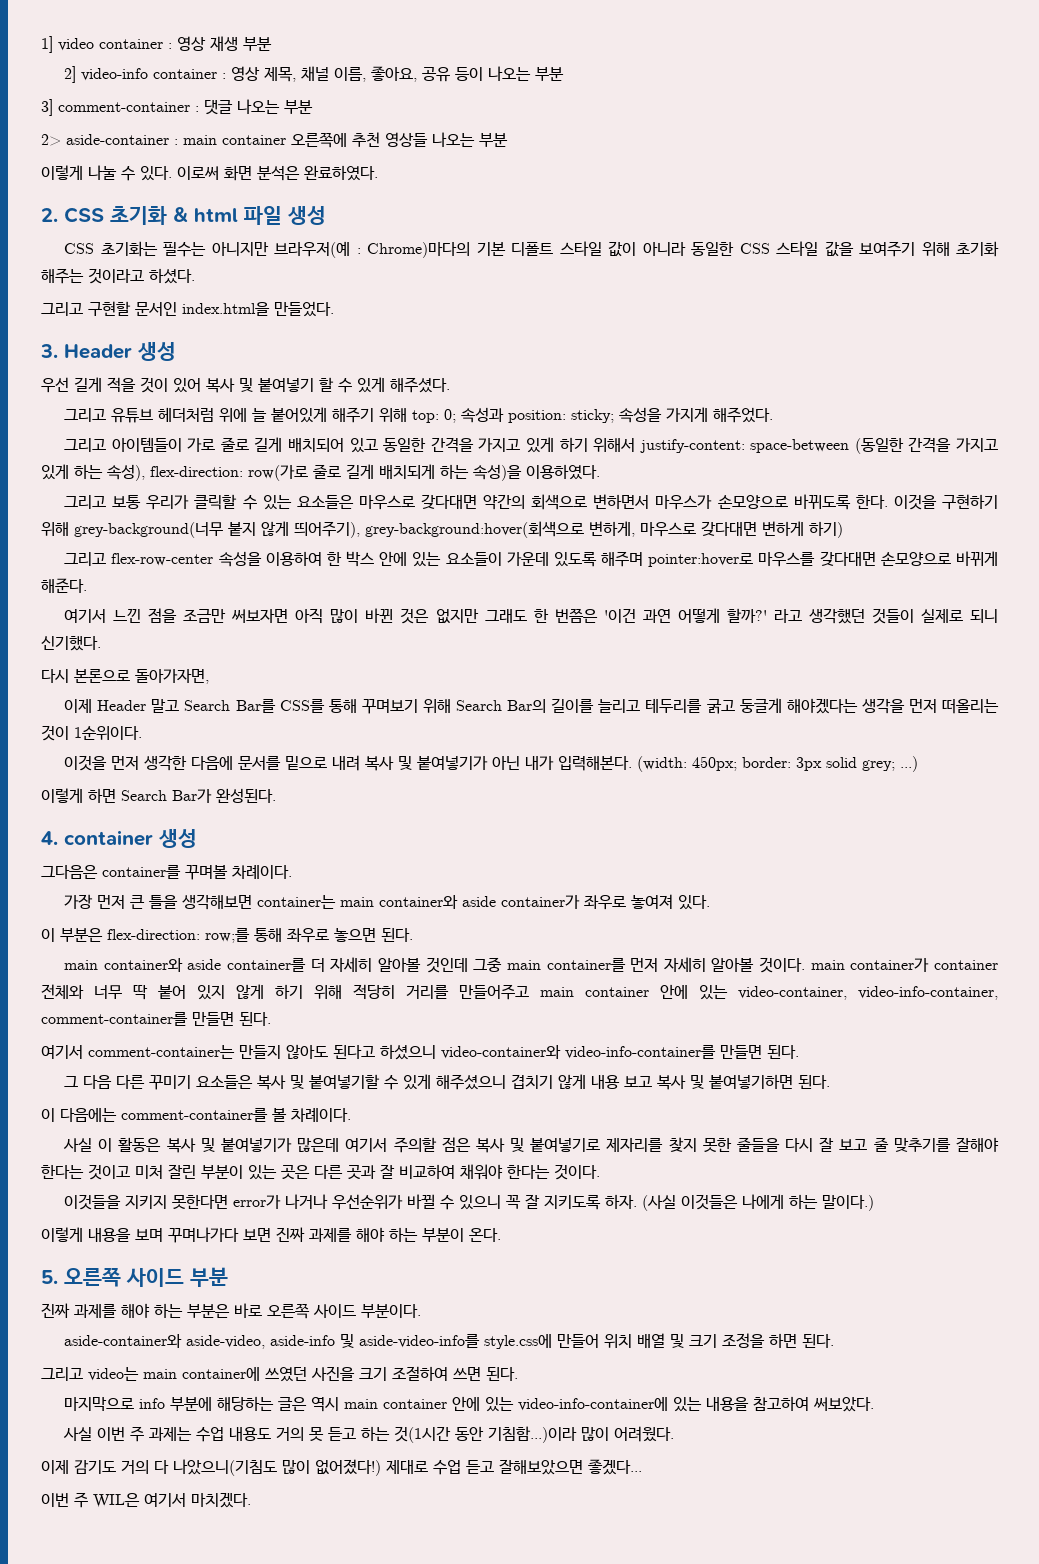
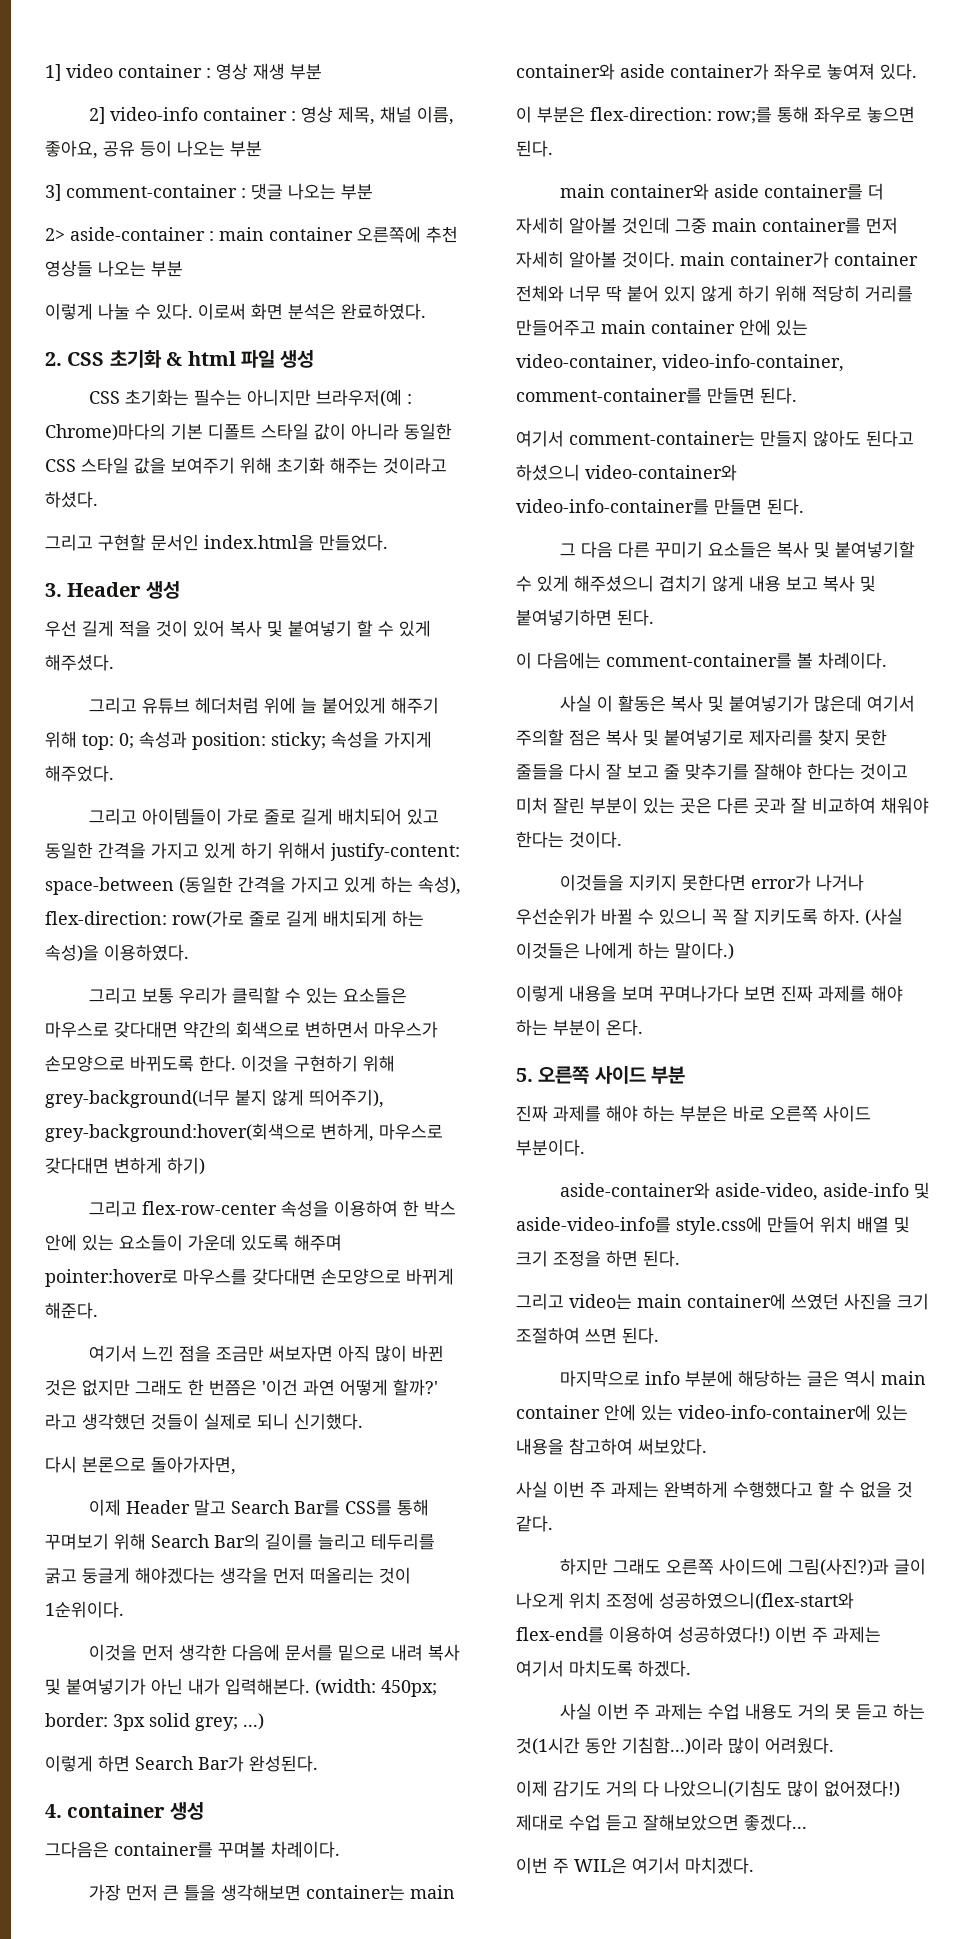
(875, 1404) none -> [516,1481,913,1498] [516,1515,553,1532] [559,1558,926,1576] [516,1592,854,1610] [516,1626,881,1644] [516,1660,691,1677] // 사실 이번 주 과제는 완벽하게 수행했다고 할 수 없을 것 같다. // 하지만 그래도 오른쪽 사이드에 그림(사진?)과 글이 나오게 위치 조정에 성공하였으니(flex-start와 flex-end를 이용하여 성공하였다!) 이번 주 과제는 여기서 마치도록 하겠다.

